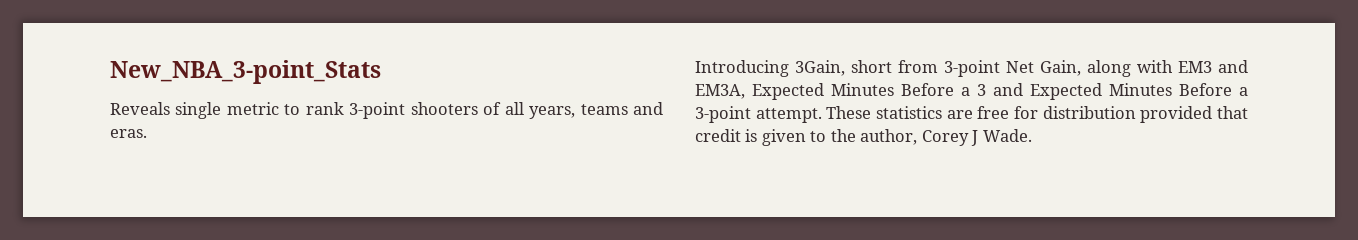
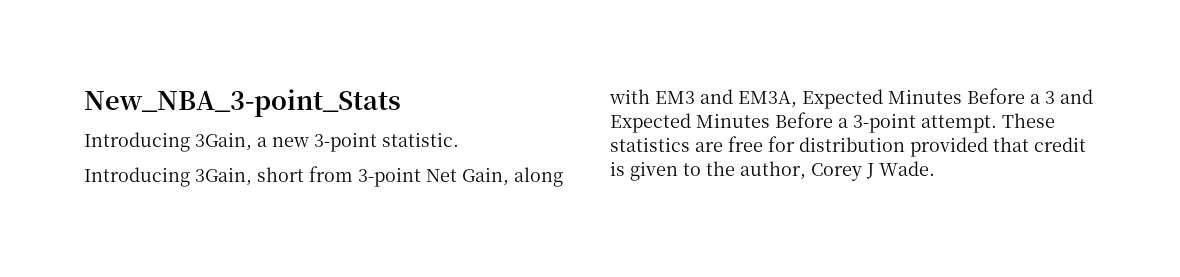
[110,102,663,119] [110,129,147,138] Reveals single metric to rank 3-point shooters of all years, teams and eras. -> [84,132,459,152] Introducing 3Gain, a new 3-point statistic.

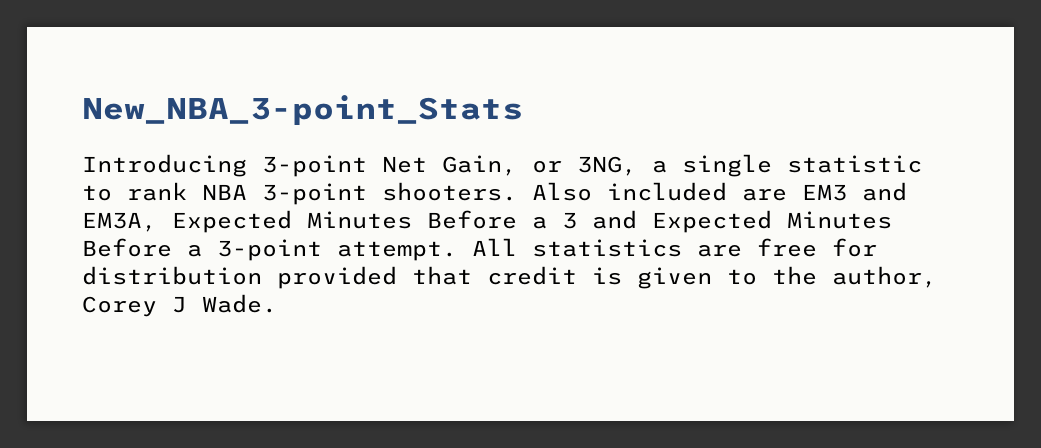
[195,132,459,152] [84,166,563,187] [609,89,650,104] 3Gain, a new 3-point statistic. // Introducing 3Gain, short from 3-point Net Gain, along with -> [262,154,922,177] [82,182,787,205] 3-point Net Gain, or 3NG, a single statistic to rank NBA 3-point shooters. Also included are
[1002,113,1055,128] These -> [472,238,517,256] All

